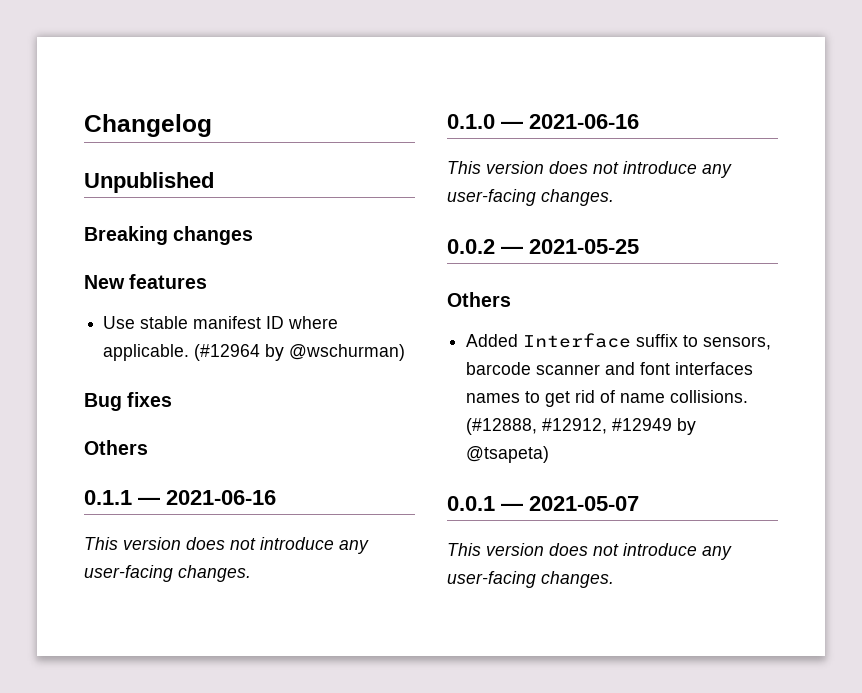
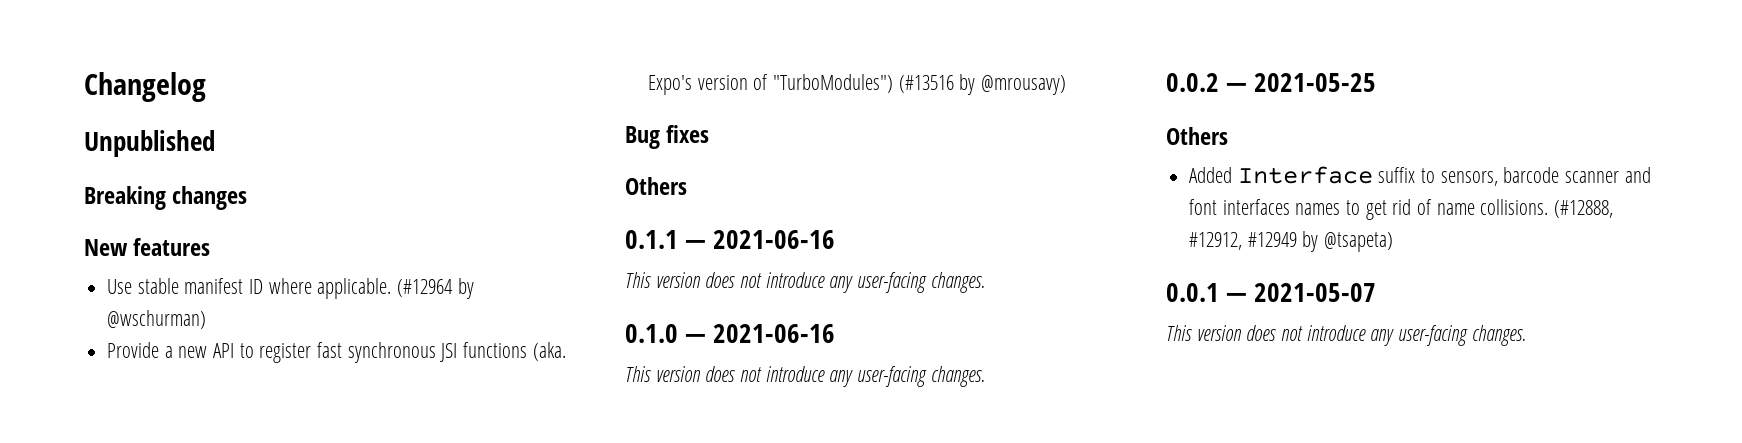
(406, 352) none -> [107,342,566,363] [648,74,1067,95] // Provide a new API to register fast synchronous JSI functions (aka. Expo's version of "TurboModules") (#13516 by @mrousavy)

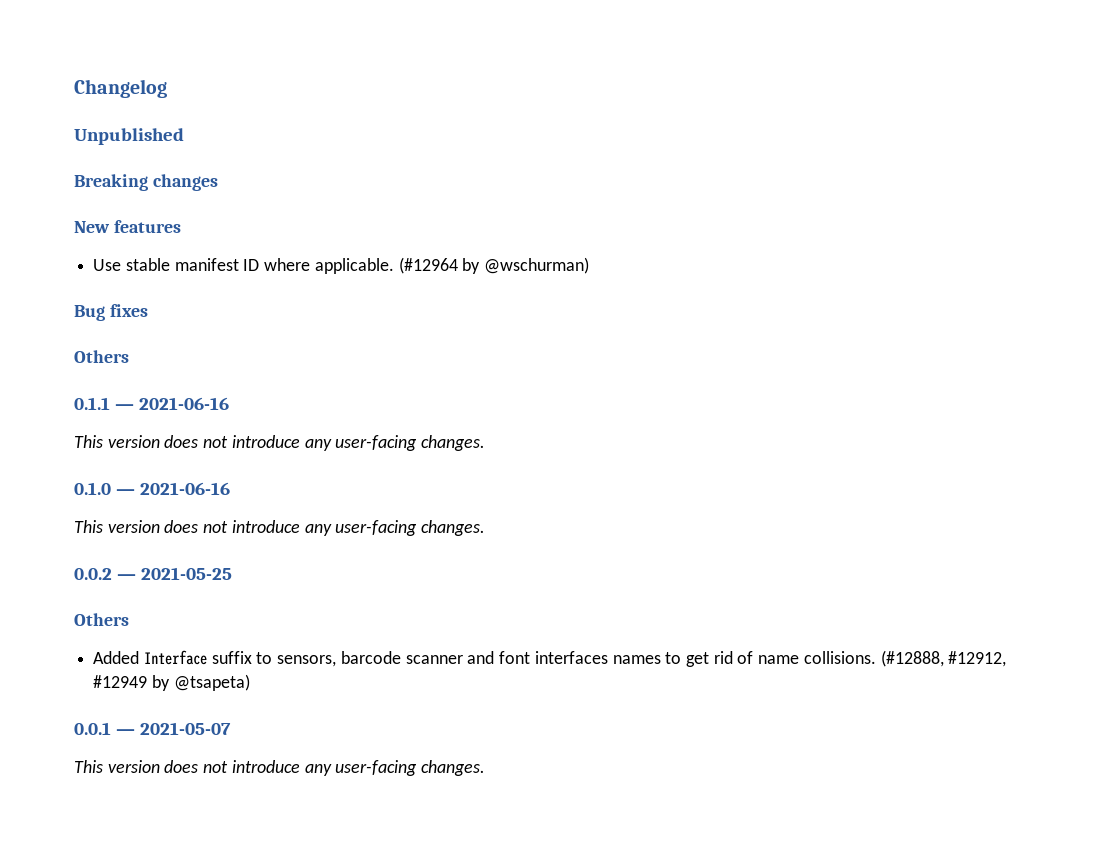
[107,342,566,363] [648,74,1067,95] // Provide a new API to register fast synchronous JSI functions (aka. Expo's version of "TurboModules") (#13516 by @mrousavy) -> (590, 265) none

